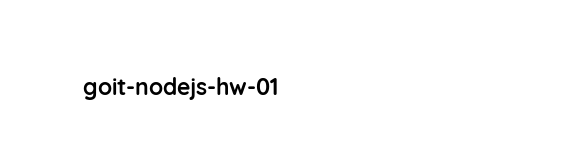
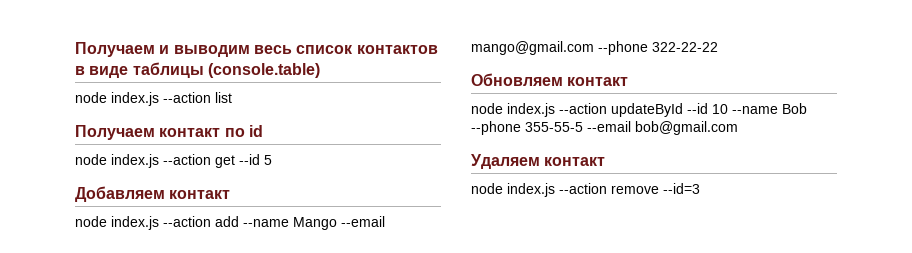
[83,77,278,100] goit-nodejs-hw-01 -> [75,42,438,57] [75,62,320,78] [75,92,232,106] [75,125,263,140] [75,154,272,168] [75,186,231,202] [75,216,385,230] [471,41,718,55] [471,73,629,86] [471,103,807,117] [471,121,738,135] [471,154,606,169] [471,183,700,197] Получаем и выводим весь список контактов в виде таблицы (console.table) // node index.js --action list // Получаем контакт по id // node index.js --action get --id 5 // Добавляем контакт // node index.js --action add --name Mango --email mango@gmail.com --phone 322-22-22 // Обновляем контакт // node index.js --action updateById --id 10 --name Bob --phone 355-55-5 --email bob@gmail.com // Удаляем контакт // node index.js --action remove --id=3

